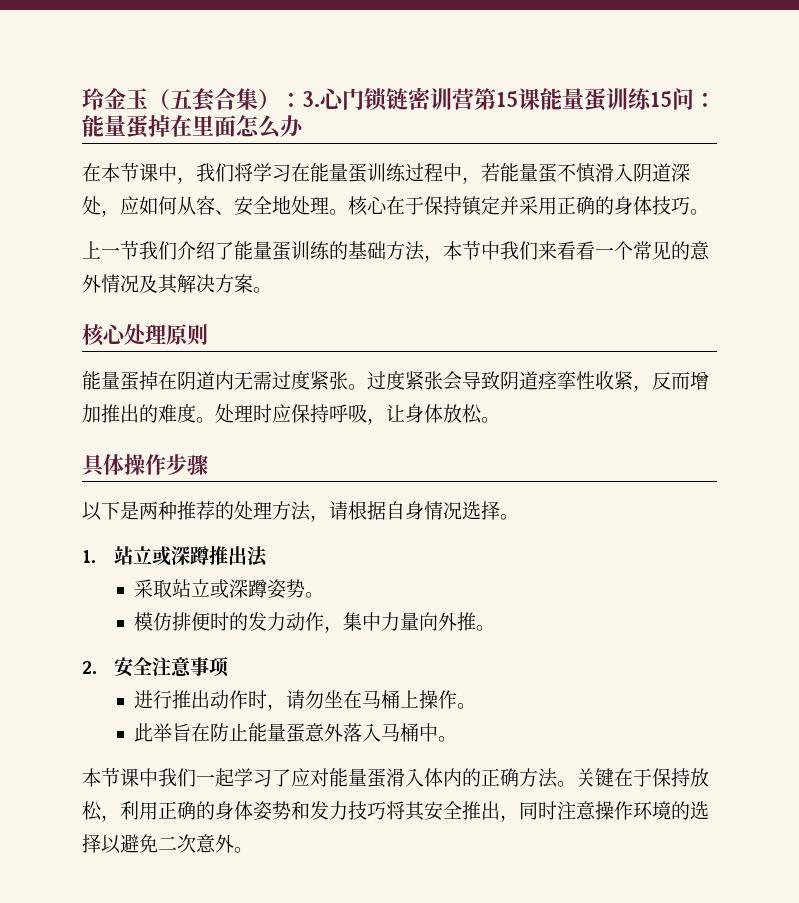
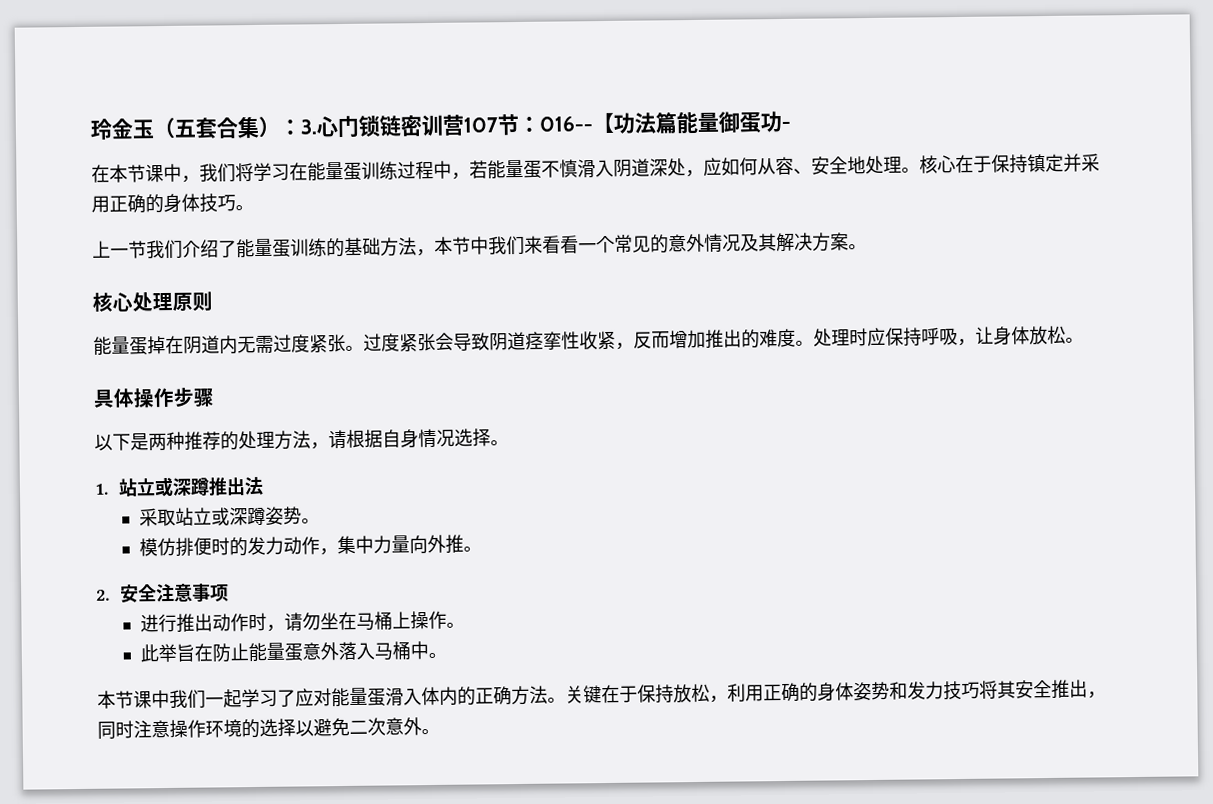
[474,88,716,111] [82,115,304,139] 第15课能量蛋训练15问：能量蛋掉在里面怎么办 -> [463,110,791,136] 107节：016--【功法篇能量御蛋功-

